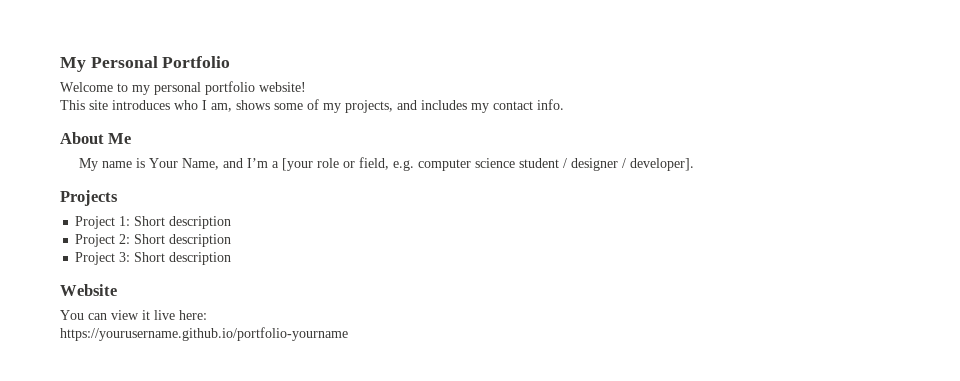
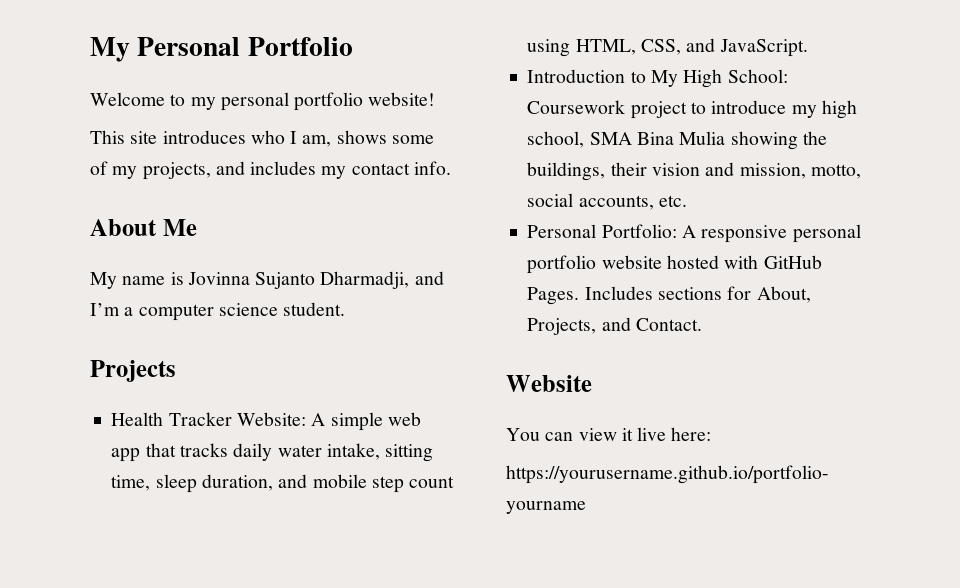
[149,157,695,171] [60,190,118,206] [75,216,232,229] [75,234,232,247] [75,252,232,265] Your Name, and I’m a [your role or field, e.g. computer science student / designer / developer]. // Projects // Project 1: Short description // Project 2: Short description // Project 3: Short description -> [187,271,444,289] [90,302,346,321] [90,360,176,382] [111,412,421,431] [111,443,434,462] [111,474,455,493] [527,38,808,57] [527,69,788,88] [527,100,857,119] [527,131,827,150] [527,162,861,181] [527,193,687,210] [527,224,861,243] [527,255,822,274] [527,286,811,305] [527,317,702,335] Jovinna Sujanto Dharmadji, and I’m a computer science student. // Projects // Health Tracker Website: A simple web app that tracks daily water intake, sitting time, sleep duration, and mobile step count using HTML, CSS, and JavaScript. // Introduction to My High School: Coursework project to introduce my high school, SMA Bina Mulia showing the buildings, their vision and mission, motto, social accounts, etc. // Personal Portfolio: A responsive personal portfolio website hosted with GitHub Pages. Includes sections for About, Projects, and Contact.

